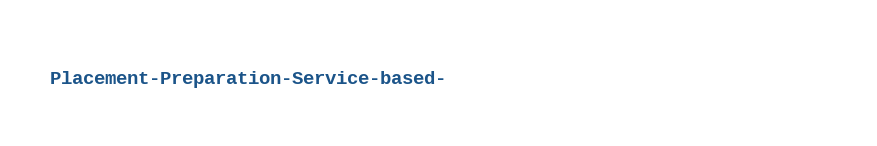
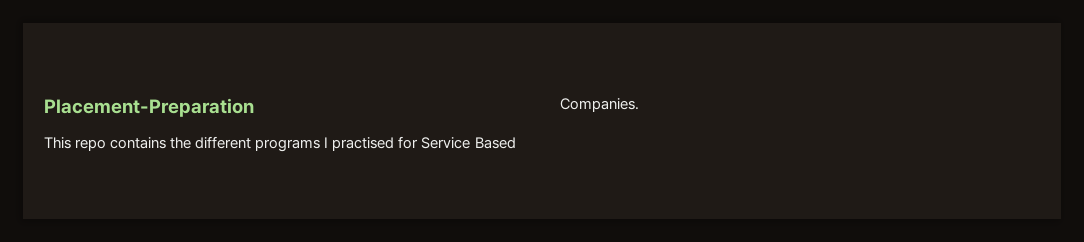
[50,71,446,88] Placement-Preparation-Service-based- -> [44,98,254,117] [44,136,516,152] [560,98,639,112] Placement-Preparation // This repo contains the different programs I practised for Service Based Companies.

